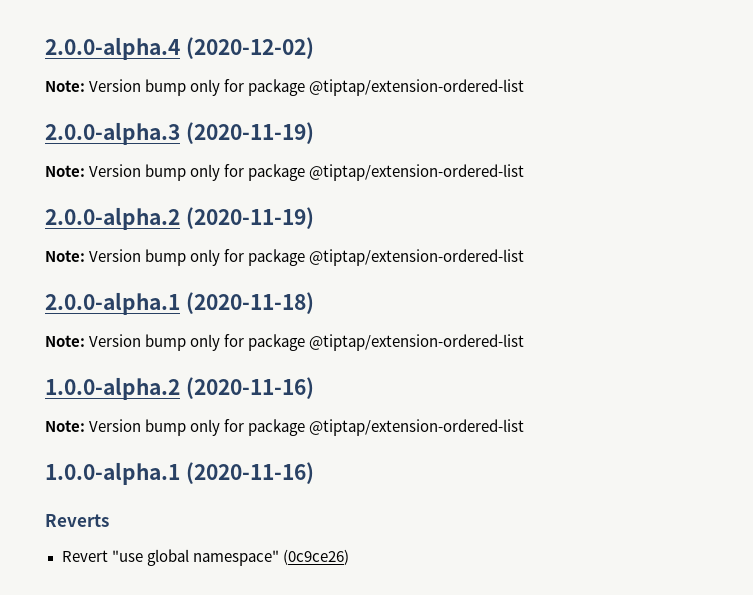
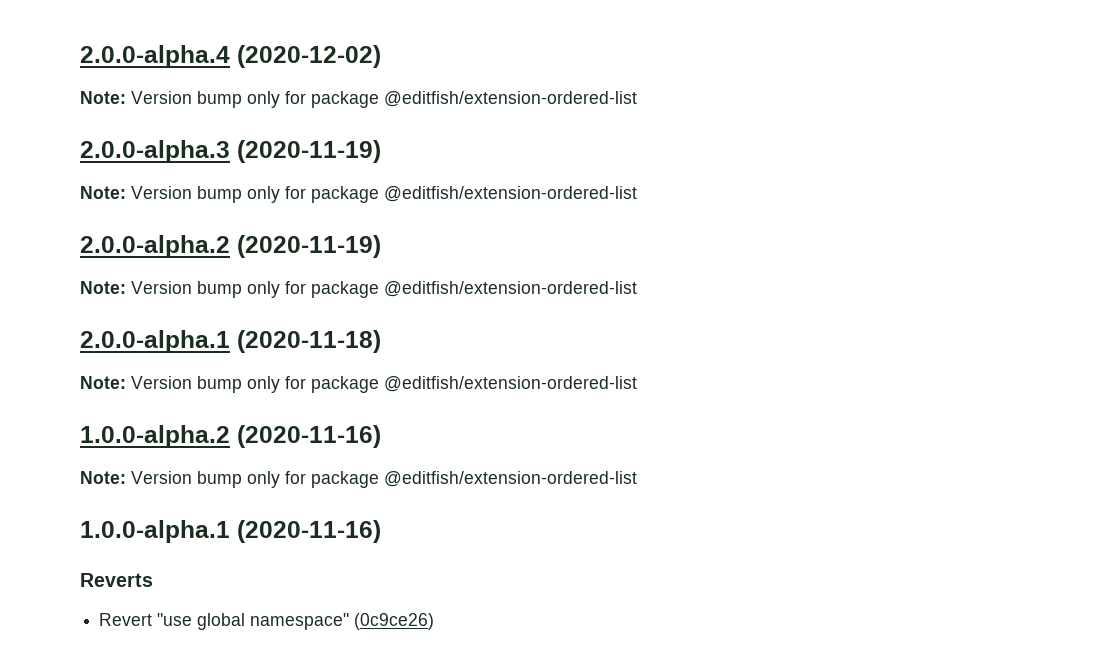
[309,79,525,96] @tiptap/extension-ordered-list -> [384,91,637,107] @editfish/extension-ordered-list
[309,164,525,181] @tiptap/extension-ordered-list -> [384,186,637,202] @editfish/extension-ordered-list
[309,249,525,266] @tiptap/extension-ordered-list -> [384,281,637,297] @editfish/extension-ordered-list
[309,334,525,351] @tiptap/extension-ordered-list -> [384,376,637,392] @editfish/extension-ordered-list
[309,419,525,436] @tiptap/extension-ordered-list -> [384,471,637,487] @editfish/extension-ordered-list

